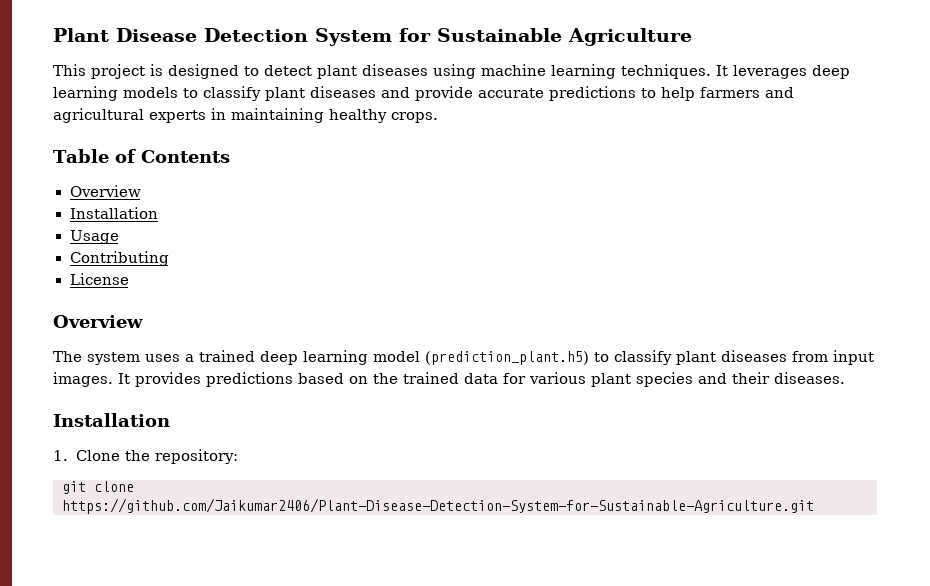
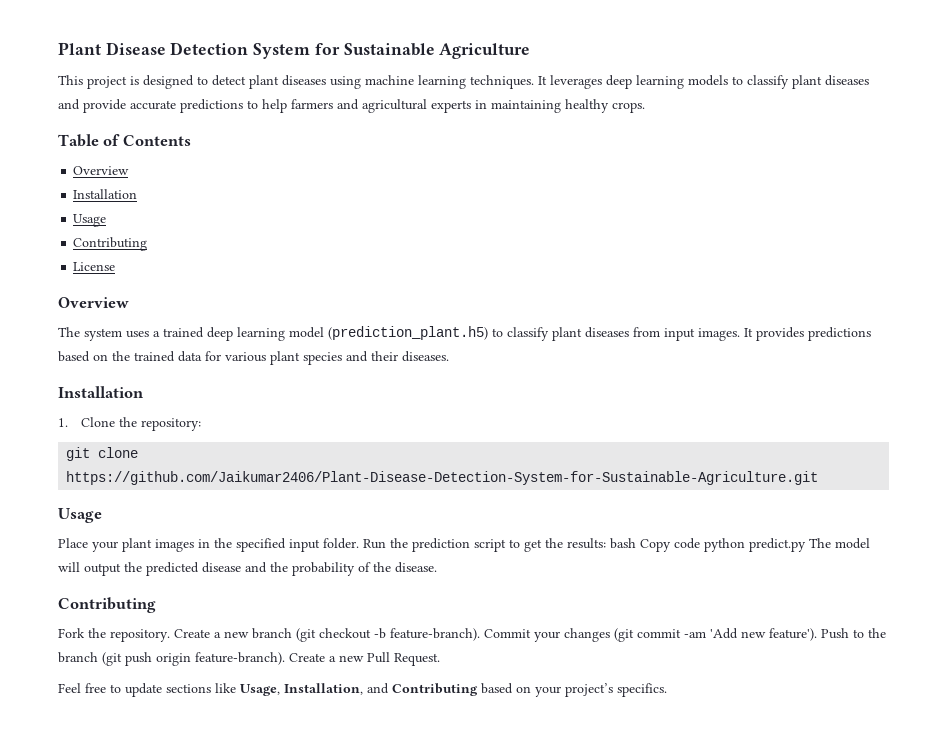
(814, 506) none -> [58,508,102,523] [58,538,870,552] [58,562,437,576] [58,597,156,613] [58,628,886,642] [58,652,440,666] [58,683,667,697] // Usage // Place your plant images in the specified input folder. Run the prediction script to get the results: bash Copy code python predict.py The model will output the predicted disease and the probability of the disease. // Contributing // Fork the repository. Create a new branch (git checkout -b feature-branch). Commit your changes (git commit -am 'Add new feature'). Push to the branch (git push origin feature-branch). Create a new Pull Request. // Feel free to update sections like Usage, Installation, and Contributing based on your project’s specifics.

